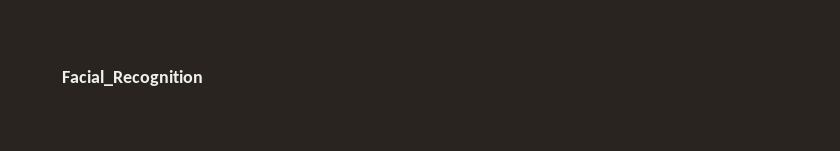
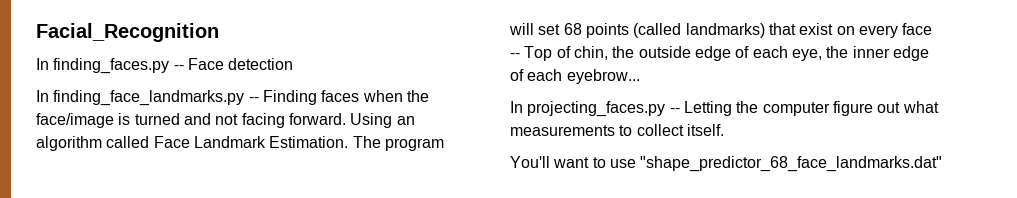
(203, 78) none -> [36,58,294,74] [36,90,429,106] [36,113,415,128] [36,136,444,151] [509,23,933,38] [510,46,929,61] [510,69,640,84] [510,101,939,117] [510,124,724,136] [510,156,943,172] // In finding_faces.py -- Face detection // In finding_face_landmarks.py -- Finding faces when the face/image is turned and not facing forward. Using an algorithm called Face Landmark Estimation. The program will set 68 points (called landmarks) that exist on every face -- Top of chin, the outside edge of each eye, the inner edge of each eyebrow... // In projecting_faces.py -- Letting the computer figure out what measurements to collect itself. // You'll want to use "shape_predictor_68_face_landmarks.dat"

